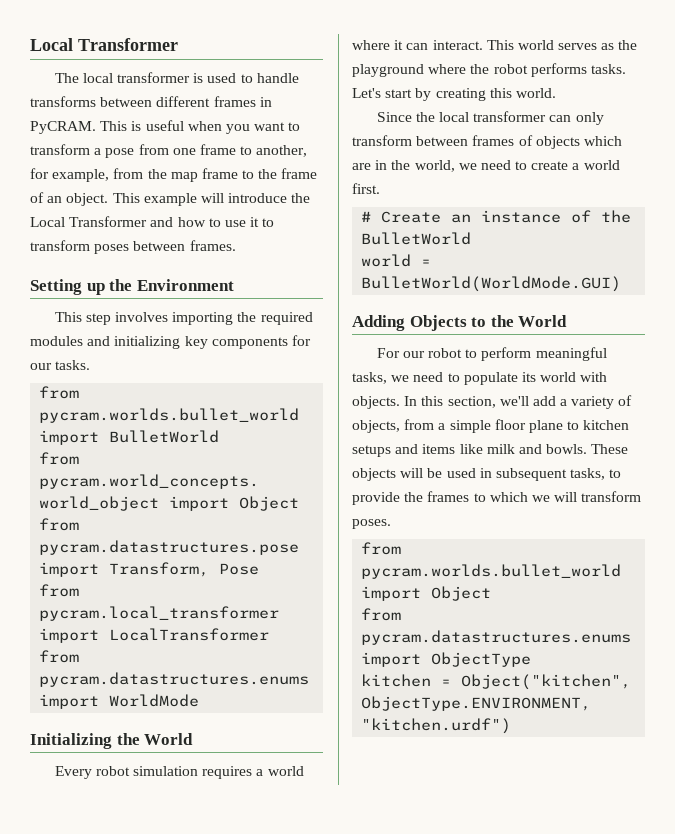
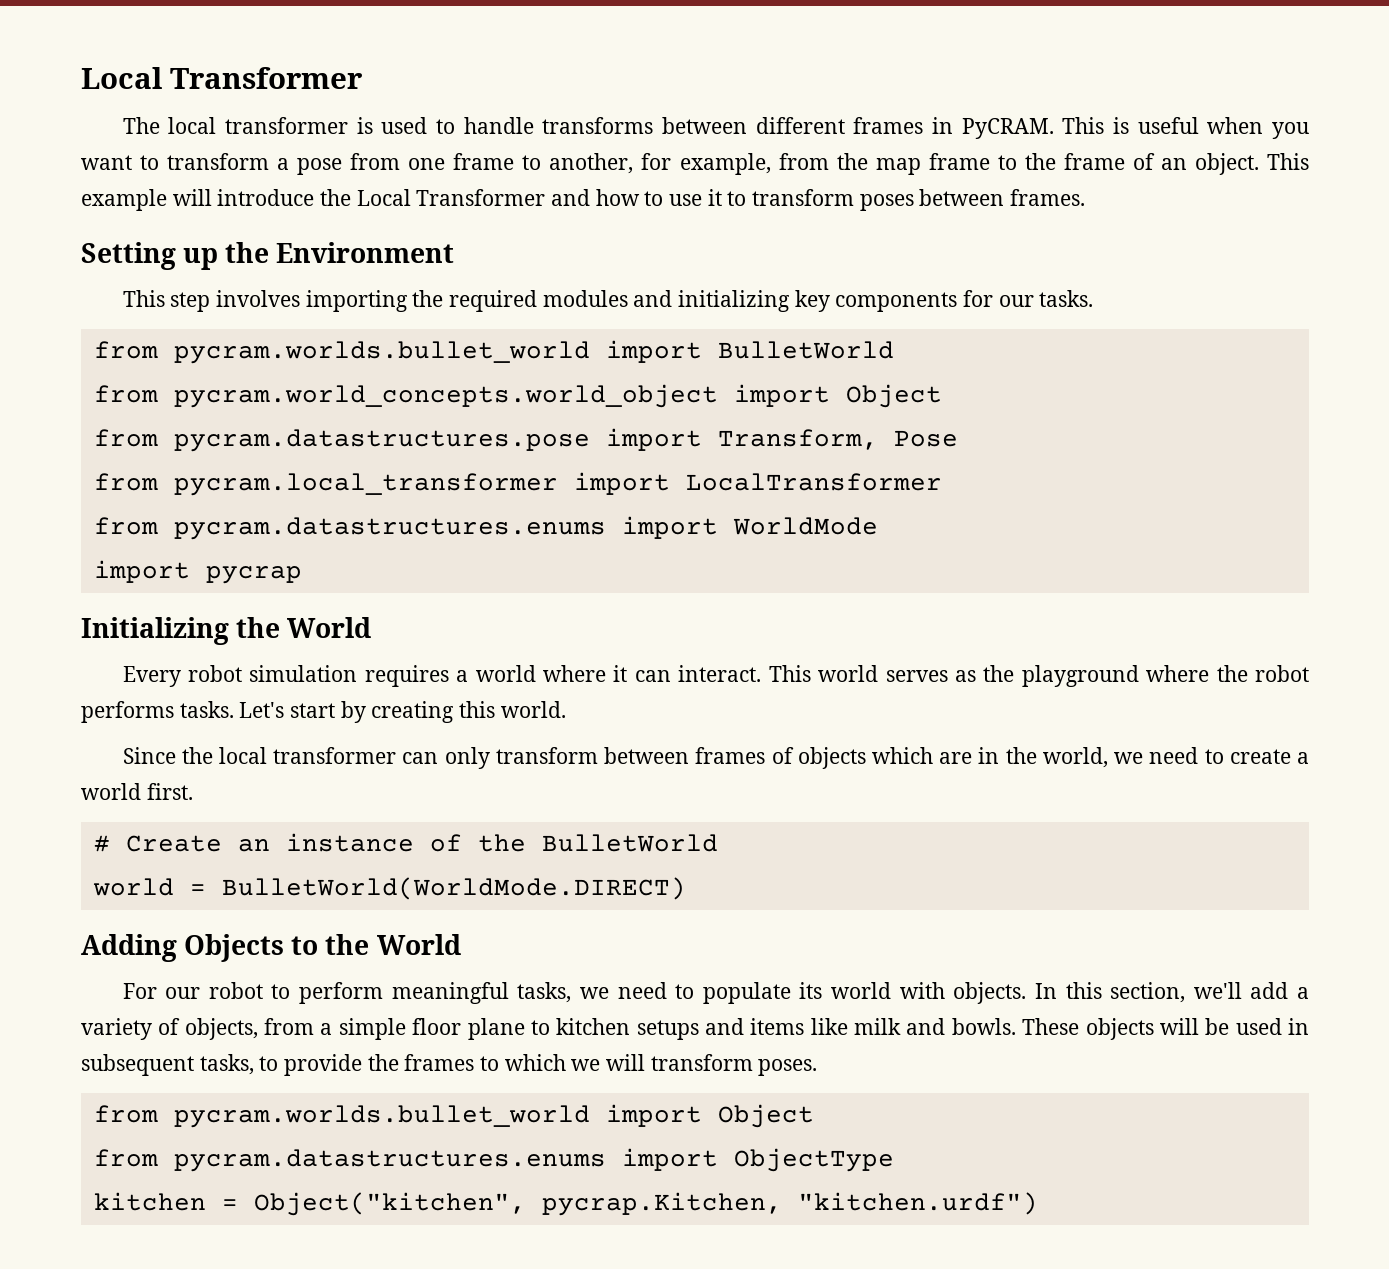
(200, 700) none -> [93,560,302,584] // import pycrap
[361,276,622,292] BulletWorld(WorldMode.GUI) -> [221,877,686,900] BulletWorld(WorldMode.DIRECT)
[361,696,592,711] ObjectType.ENVIRONMENT, -> [541,1192,782,1216] pycrap.Kitchen,

